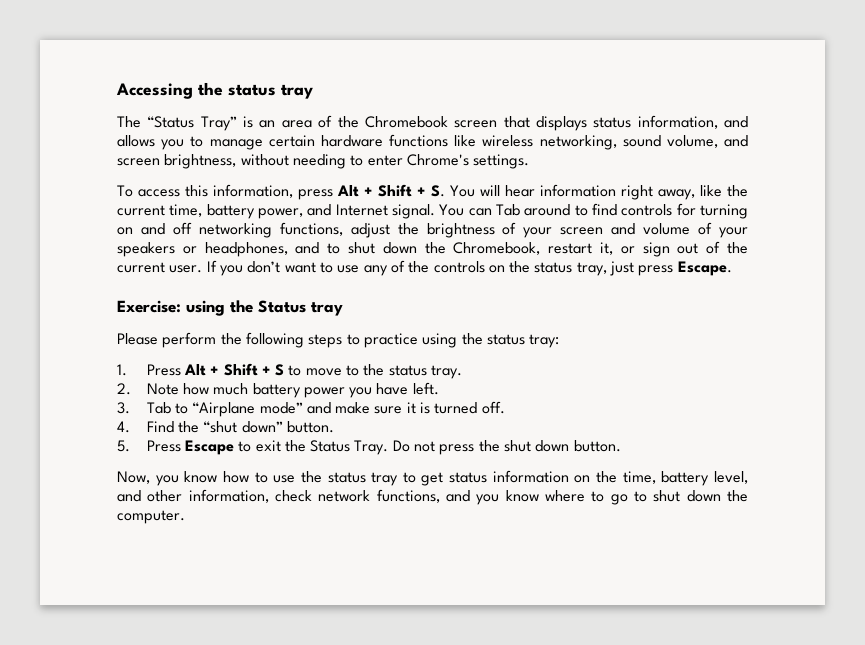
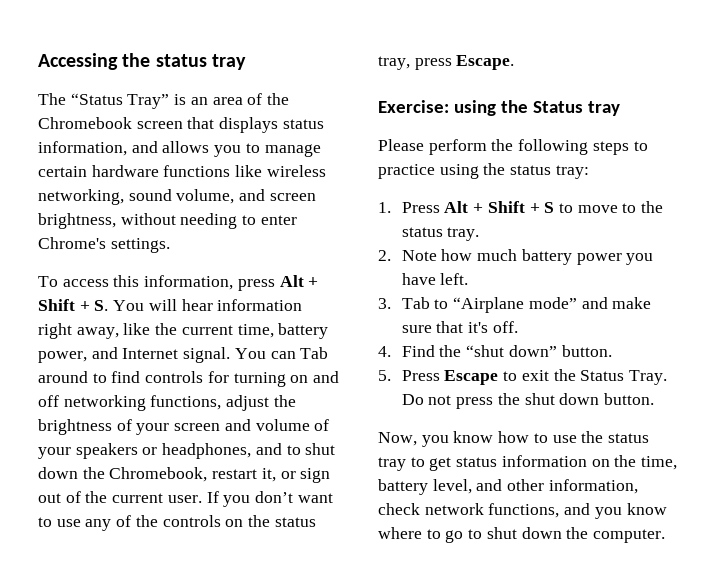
[610,261,635,276] just -> (410, 63) none
[406,402,478,414] it is turned -> [436,321,489,333] that it's

